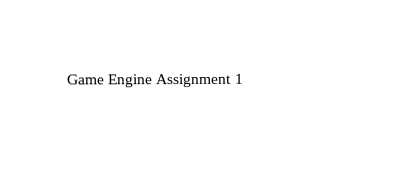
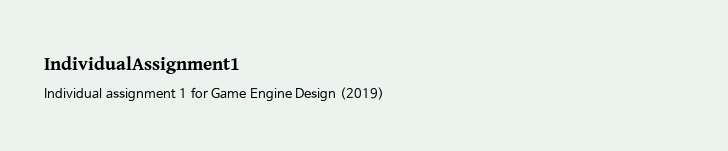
[66,73,243,88] Game Engine Assignment 1 -> [44,56,240,74] [44,87,384,102] IndividualAssignment1 // Individual assignment 1 for Game Engine Design (2019)

